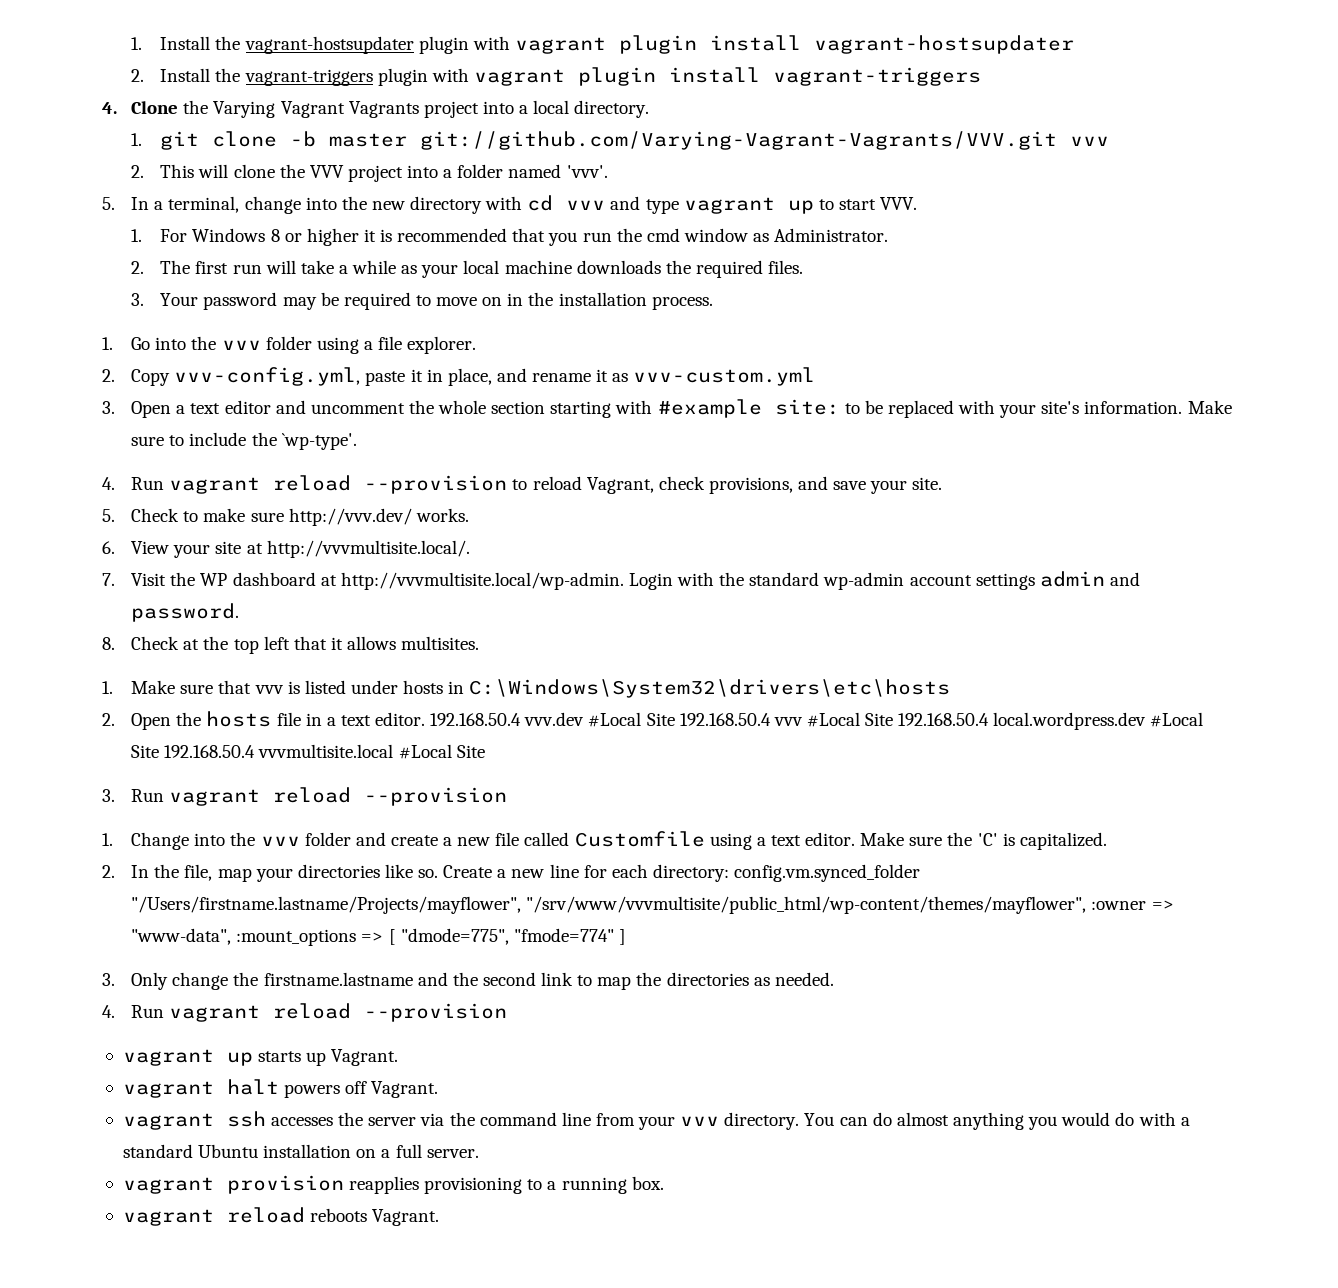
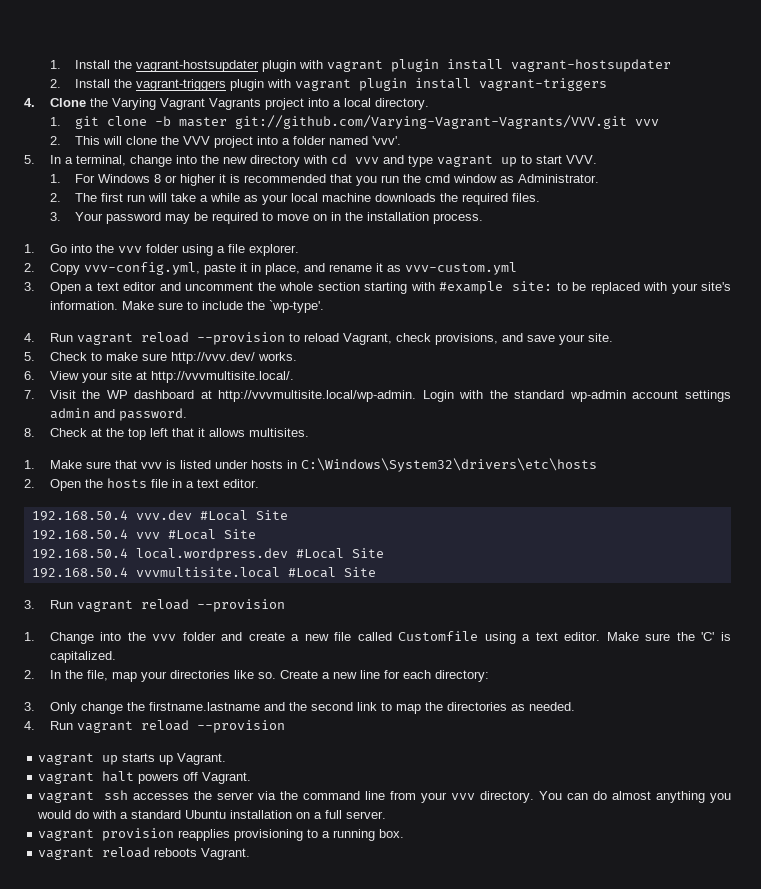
(426, 719) none -> (259, 483) //
(675, 719) none -> (288, 515) //
(894, 719) none -> (256, 534) //
(160, 751) none -> (384, 553) //
[734,864,921,882] [131,896,1174,914] [131,928,626,946] config.vm.synced_folder "/Users/firstname.lastname/Projects/mayflower", "/srv/www/vvvmultisite/public_html/wp-content/themes/mayflower", :owner => "www-data", :mount_options => [ "dmode=775", "fmode=774" ] -> (489, 676) none

